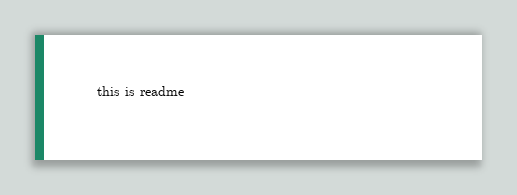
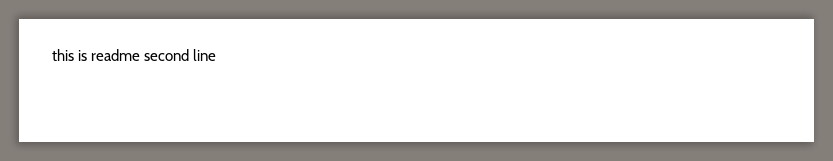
(184, 91) none -> [144,49,217,61] second line

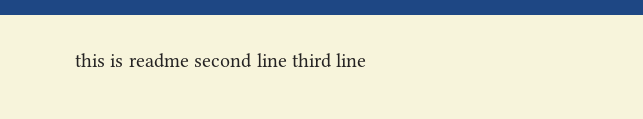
(217, 55) none -> [292,53,367,68] third line

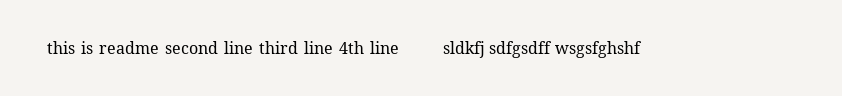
(367, 60) none -> [339,41,642,58] 4th line sldkfj sdfgsdff wsgsfghshf

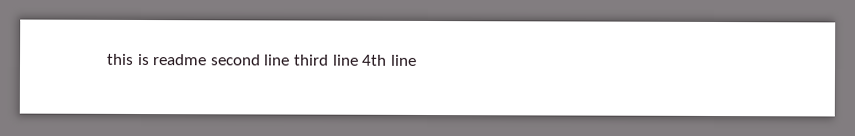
[443,41,642,58] sldkfj sdfgsdff wsgsfghshf -> (417, 60) none

